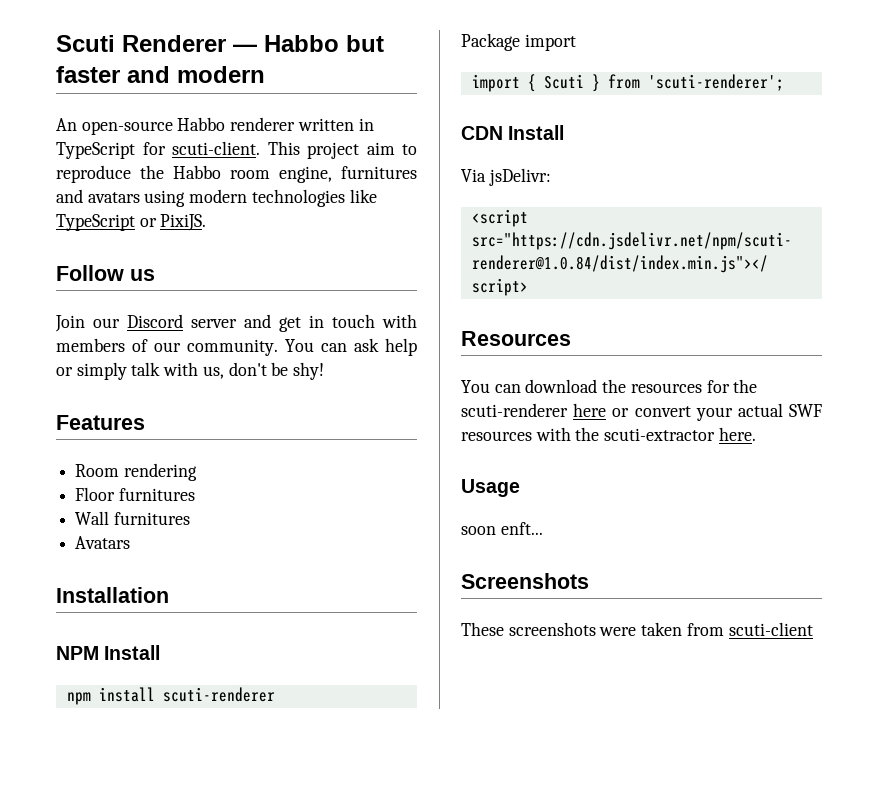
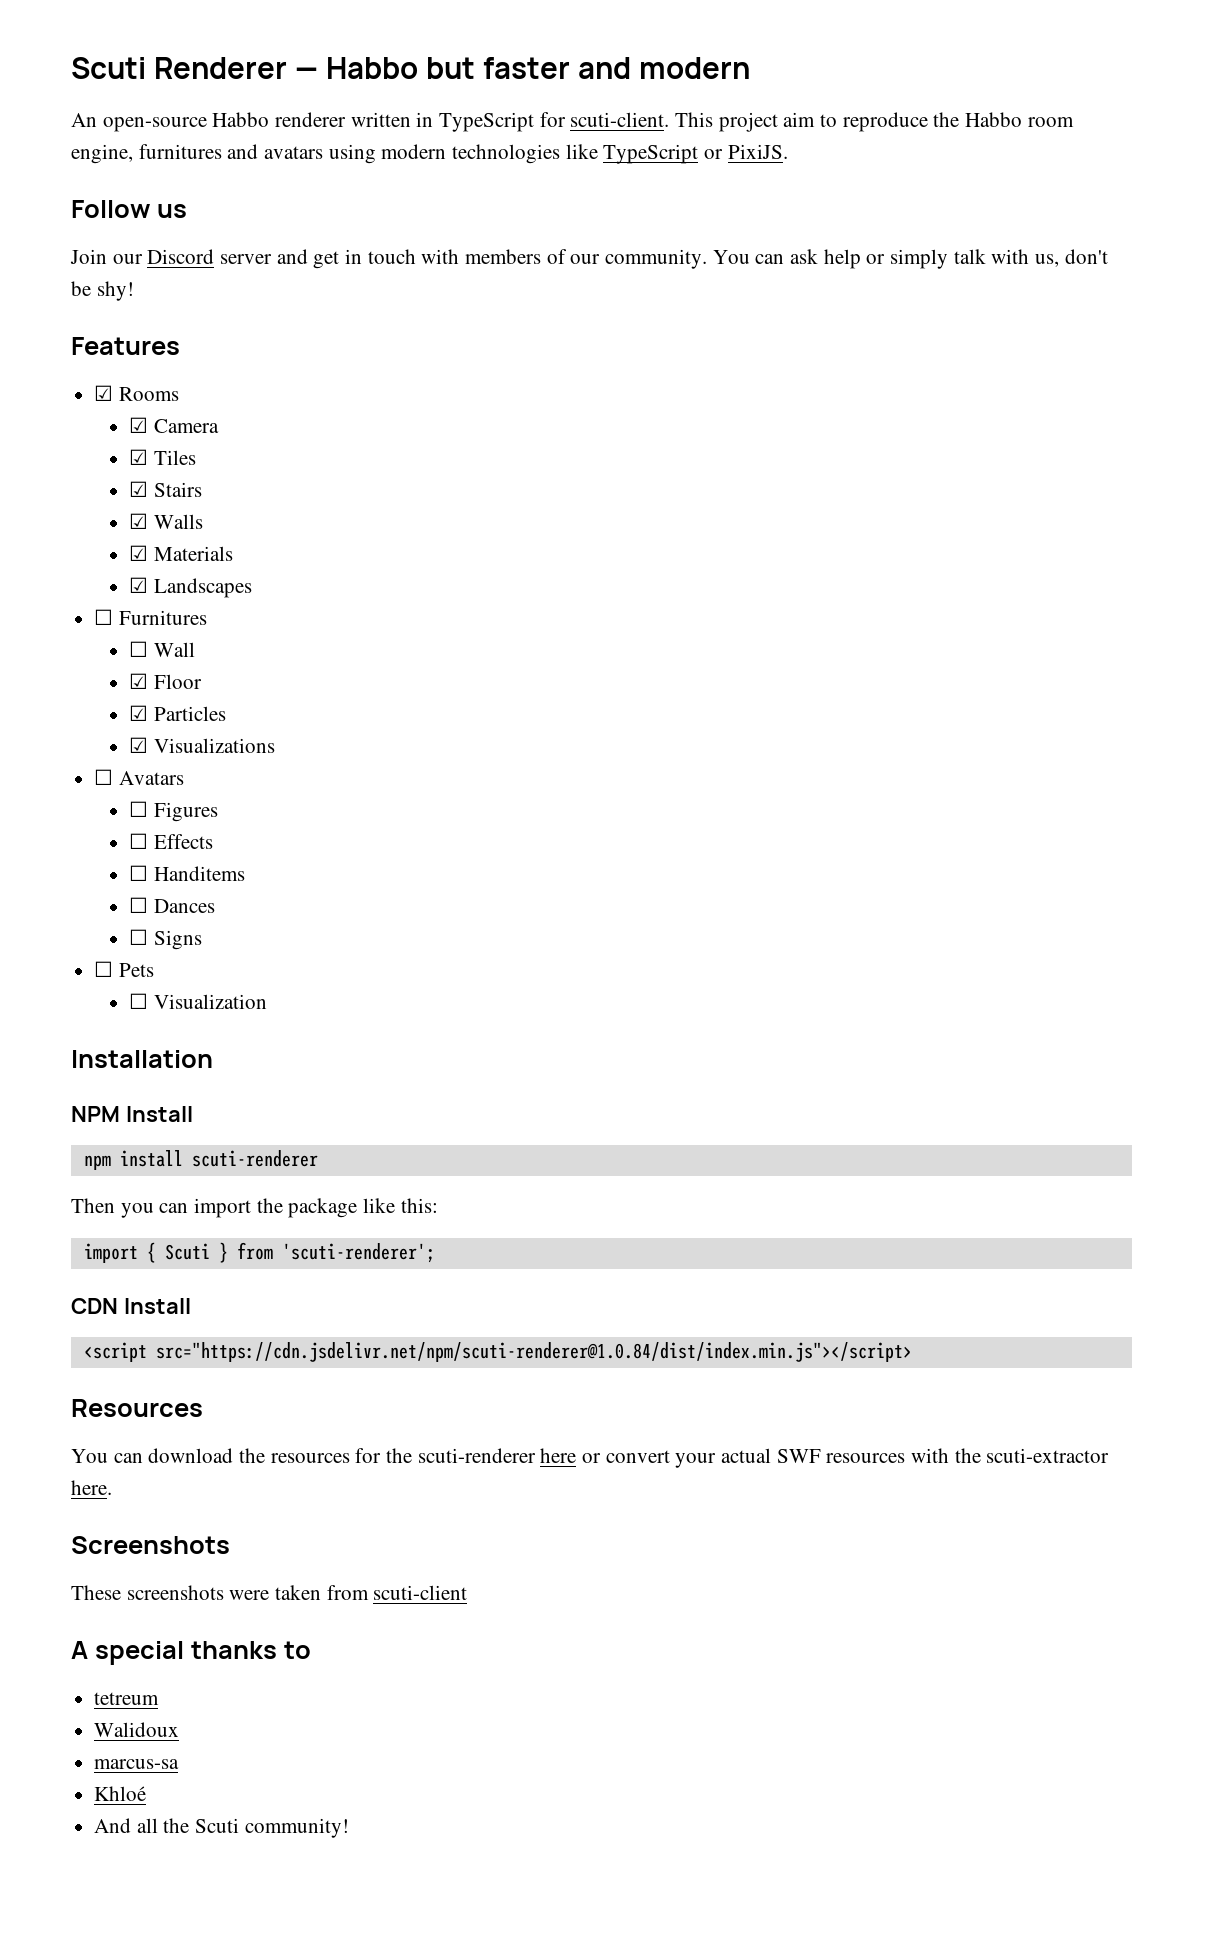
[75,463,197,481] [75,487,195,501] [75,511,190,525] [75,536,131,549] Room rendering // Floor furnitures // Wall furnitures // Avatars -> [94,385,179,401] [129,417,219,433] [129,449,196,465] [129,481,202,497] [129,513,203,529] [129,545,233,561] [129,577,252,598] [94,609,207,625] [129,641,195,657] [129,673,202,689] [129,705,226,721] [129,737,275,753] [94,769,184,785] [129,801,218,822] [129,833,213,849] [129,865,245,881] [129,897,215,913] [129,929,202,950] [94,961,154,977] [129,993,267,1009] ☑ Rooms // ☑ Camera // ☑ Tiles // ☑ Stairs // ☑ Walls // ☑ Materials // ☑ Landscapes // ☐ Furnitures // ☐ Wall // ☑ Floor // ☑ Particles // ☑ Visualizations // ☐ Avatars // ☐ Figures // ☐ Effects // ☐ Handitems // ☐ Dances // ☐ Signs // ☐ Pets // ☐ Visualization
[461,33,576,51] Package import -> [71,1198,438,1218] Then you can import the package like this:
[461,168,551,186] // Via jsDelivr: -> (191, 1306) none
[461,479,520,497] [461,522,543,535] // Usage // soon enft... -> (112, 1487) none
(813, 629) none -> [71,1641,311,1665] [94,1692,160,1705] [94,1722,180,1737] [94,1759,180,1769] [94,1786,147,1801] [94,1818,349,1838] // A special thanks to // tetreum // Walidoux // marcus-sa // Khloé // And all the Scuti community!

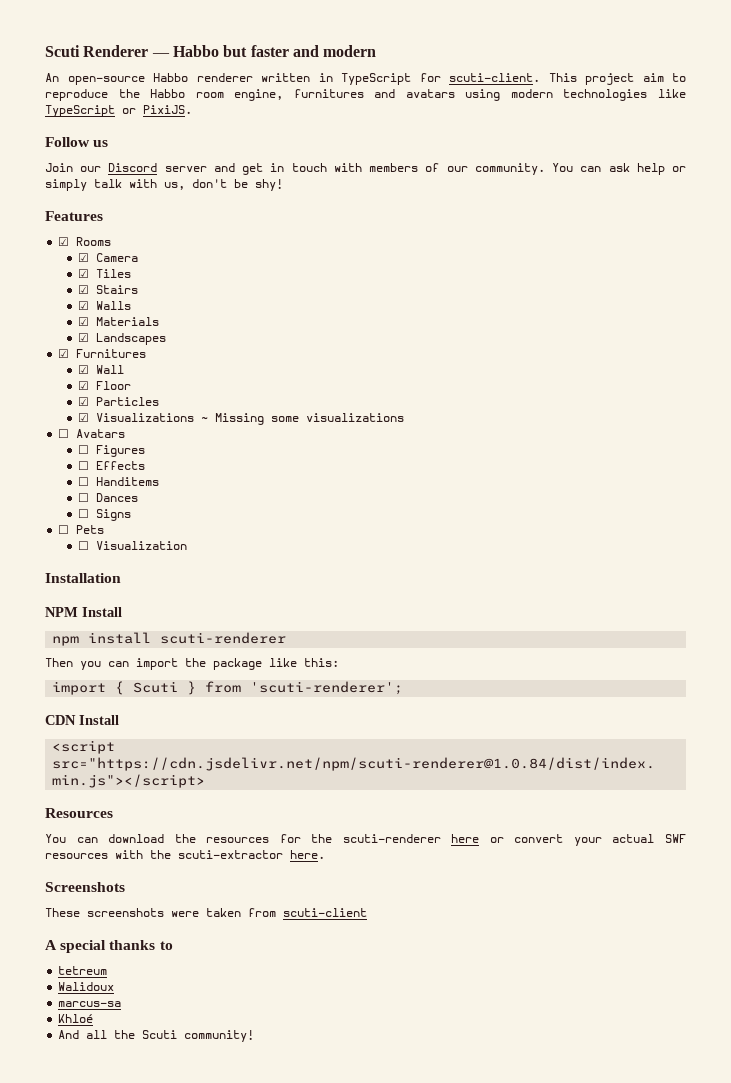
[94,609,114,625] ☐ -> [58,349,70,358] ☑
[129,641,149,657] ☐ -> [77,365,89,374] ☑
(275, 745) none -> [200,413,404,425] ~ Missing some visualizations

